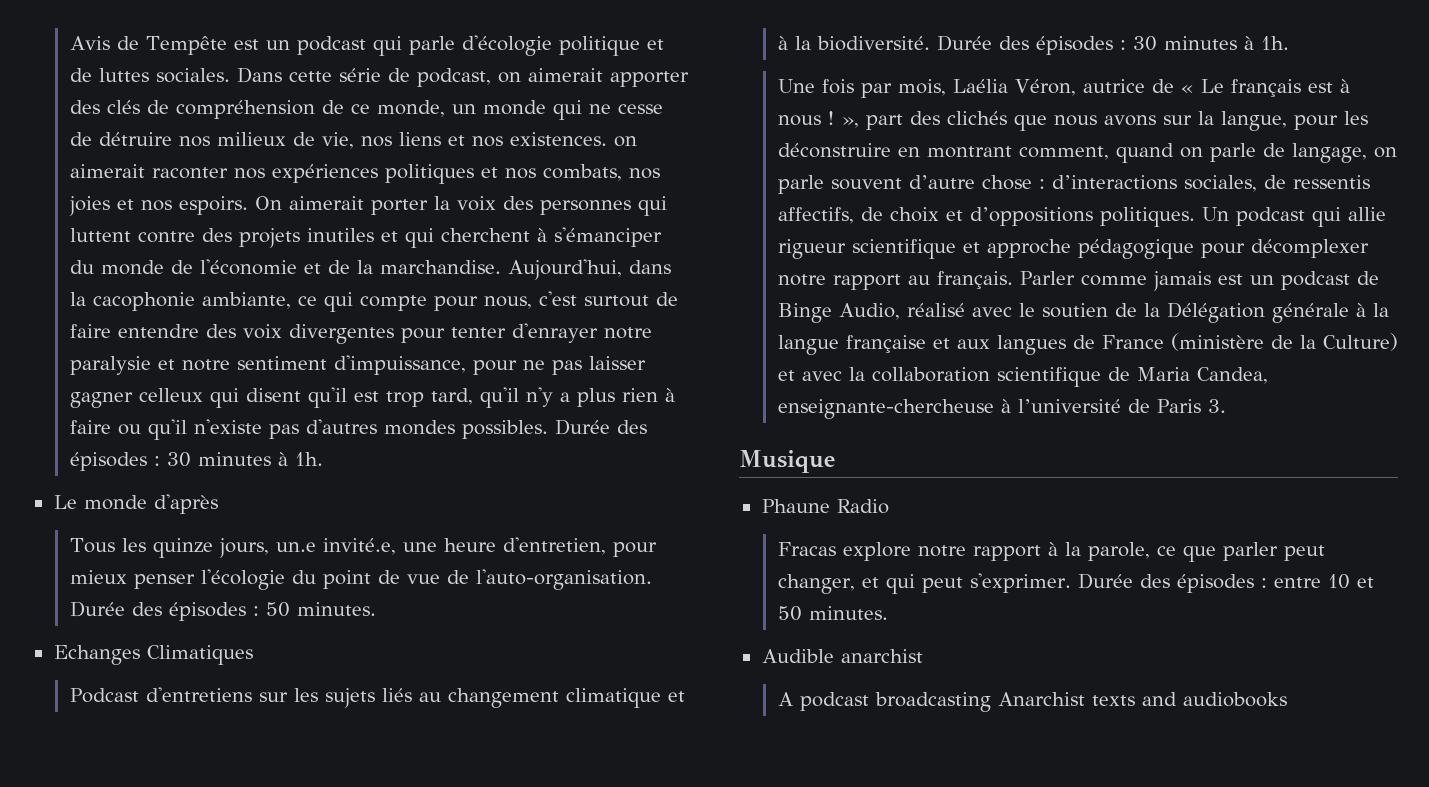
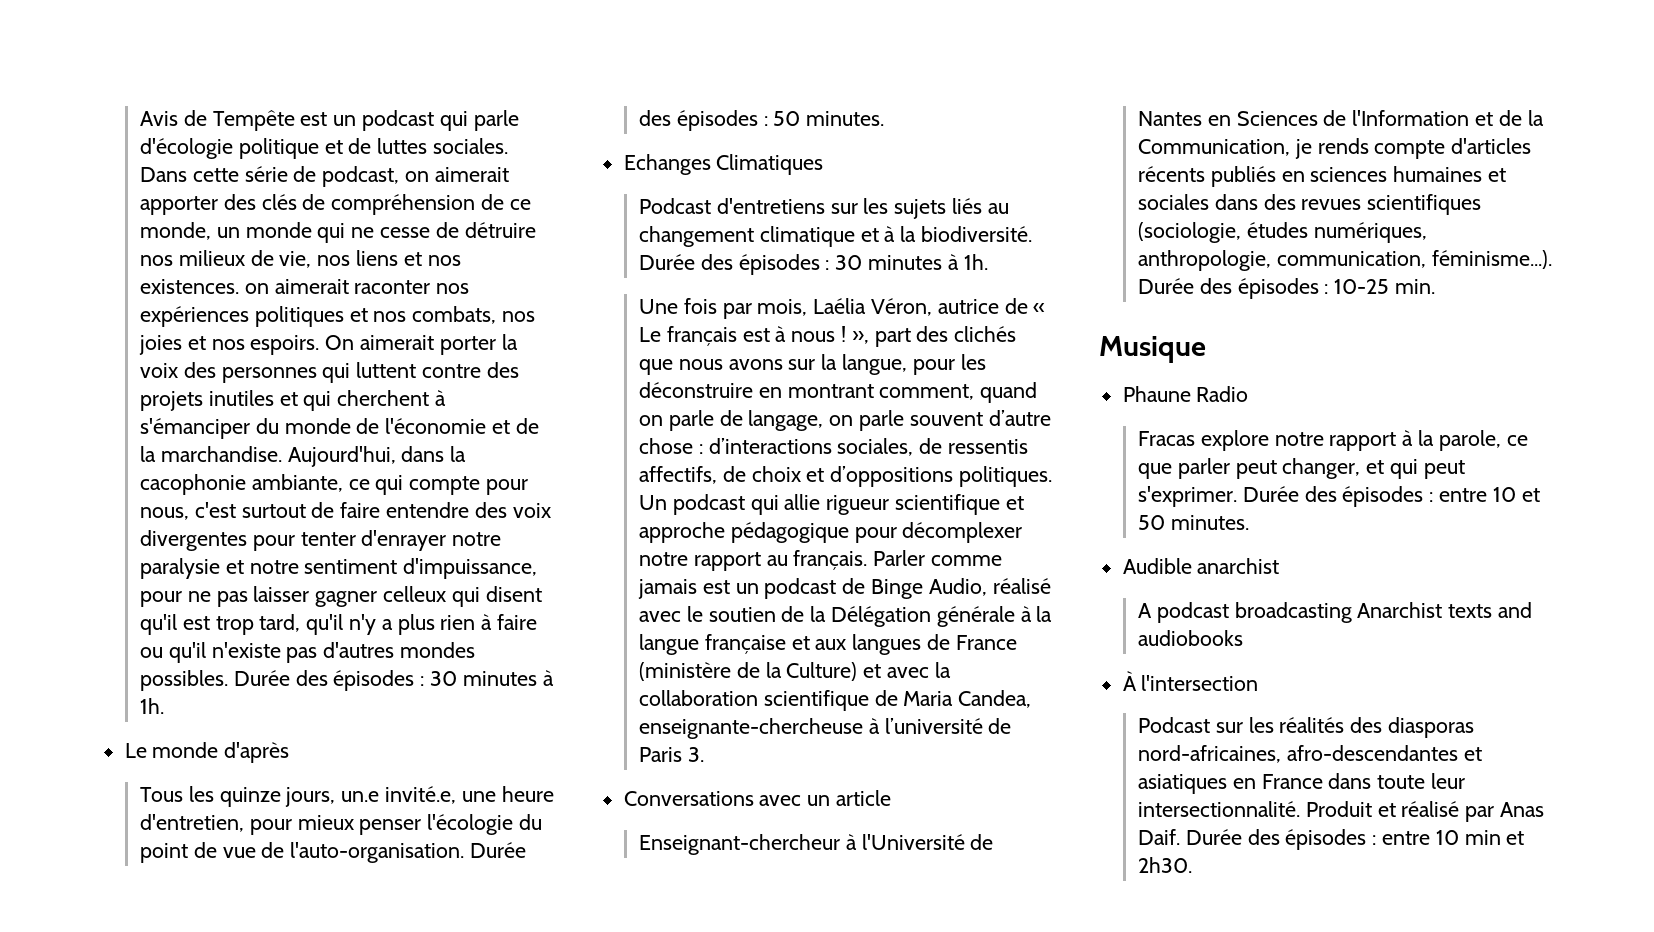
(1226, 406) none -> [623,790,892,806] [638,834,994,855] [1137,110,1544,126] [1137,138,1532,159] [1137,166,1506,187] [1137,194,1482,215] [1137,222,1427,243] [1137,250,1552,271] [1137,278,1435,299] // Conversations avec un article // Enseignant-chercheur à l'Université de Nantes en Sciences de l'Information et de la Communication, je rends compte d'articles récents publiés en sciences humaines et sociales dans des revues scientifiques (sociologie, études numériques, anthropologie, communication, féminisme...). Durée des épisodes : 10-25 min.
(1287, 699) none -> [1122,671,1259,691] [1137,717,1474,738] [1137,745,1482,763] [1137,773,1465,794] [1137,801,1544,822] [1137,829,1525,850] [1137,857,1192,873] // À l'intersection // Podcast sur les réalités des diasporas nord-africaines, afro-descendantes et asiatiques en France dans toute leur intersectionnalité. Produit et réalisé par Anas Daif. Durée des épisodes : entre 10 min et 2h30.

